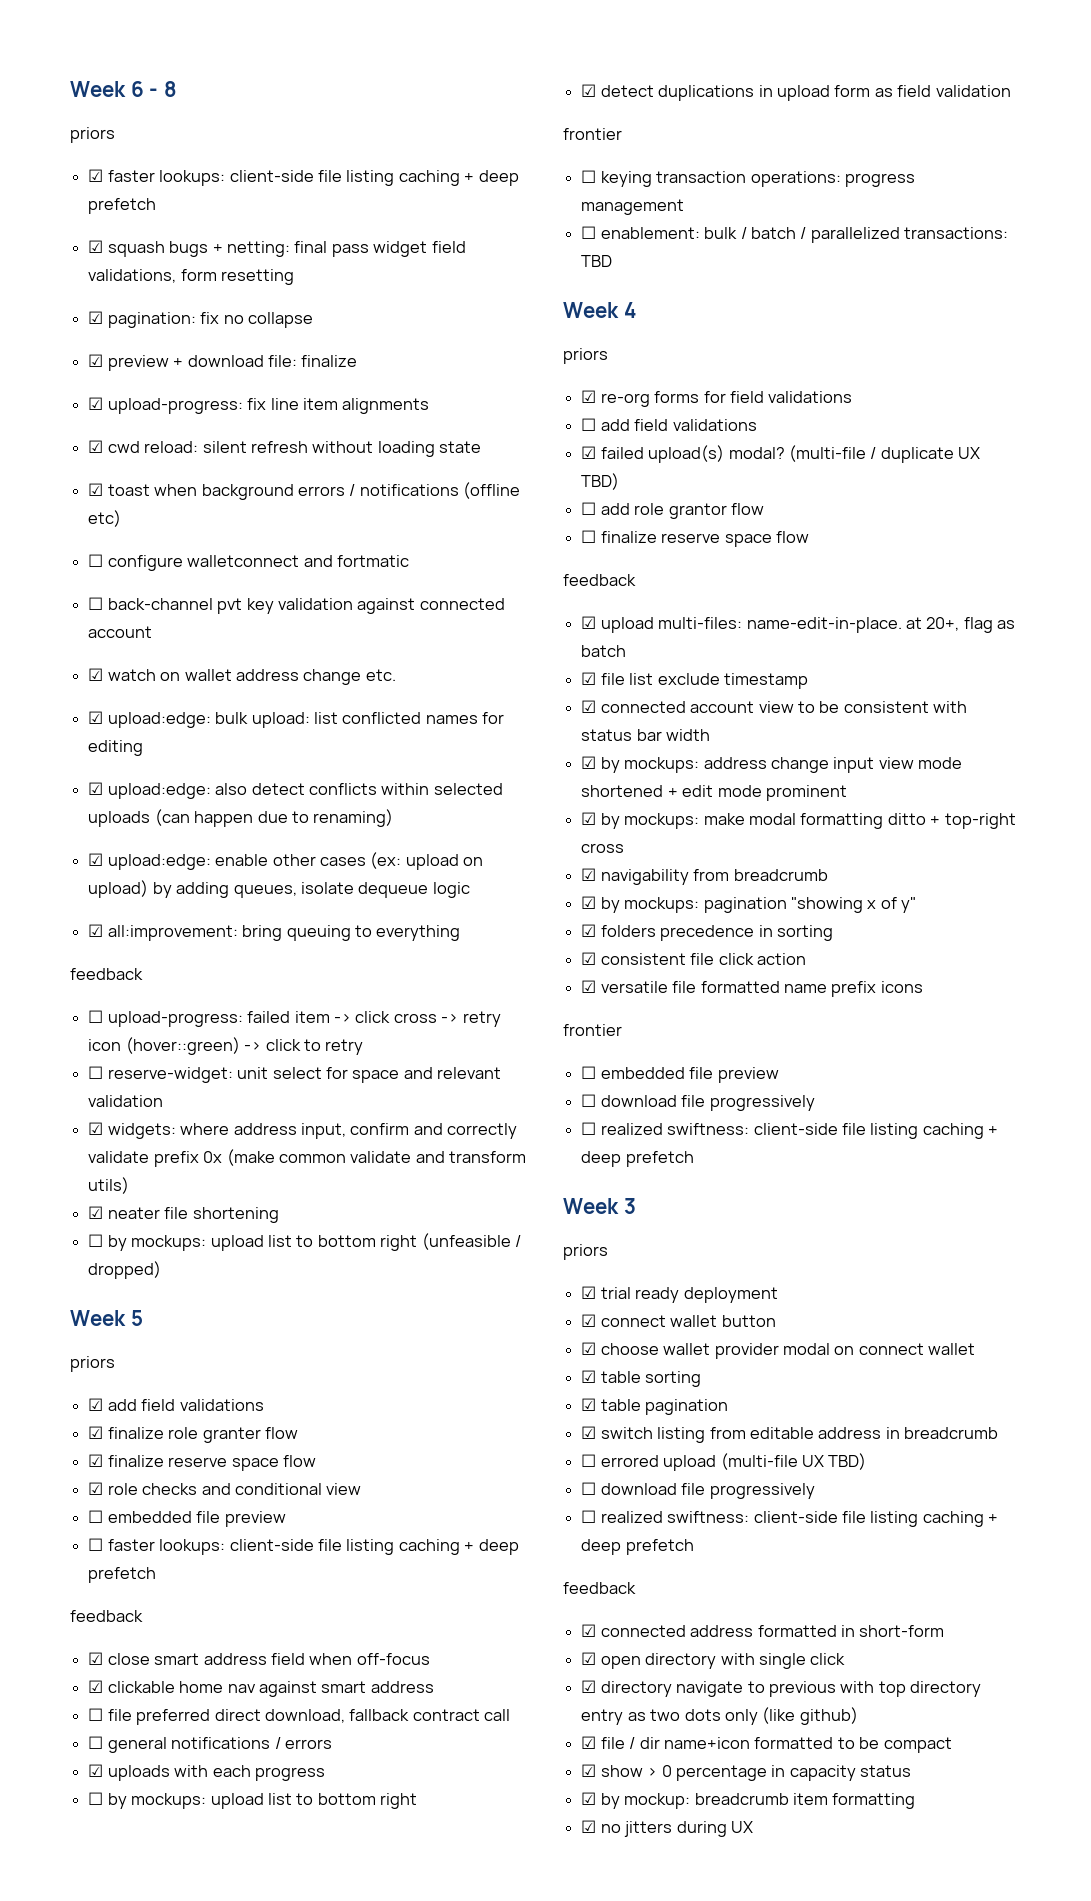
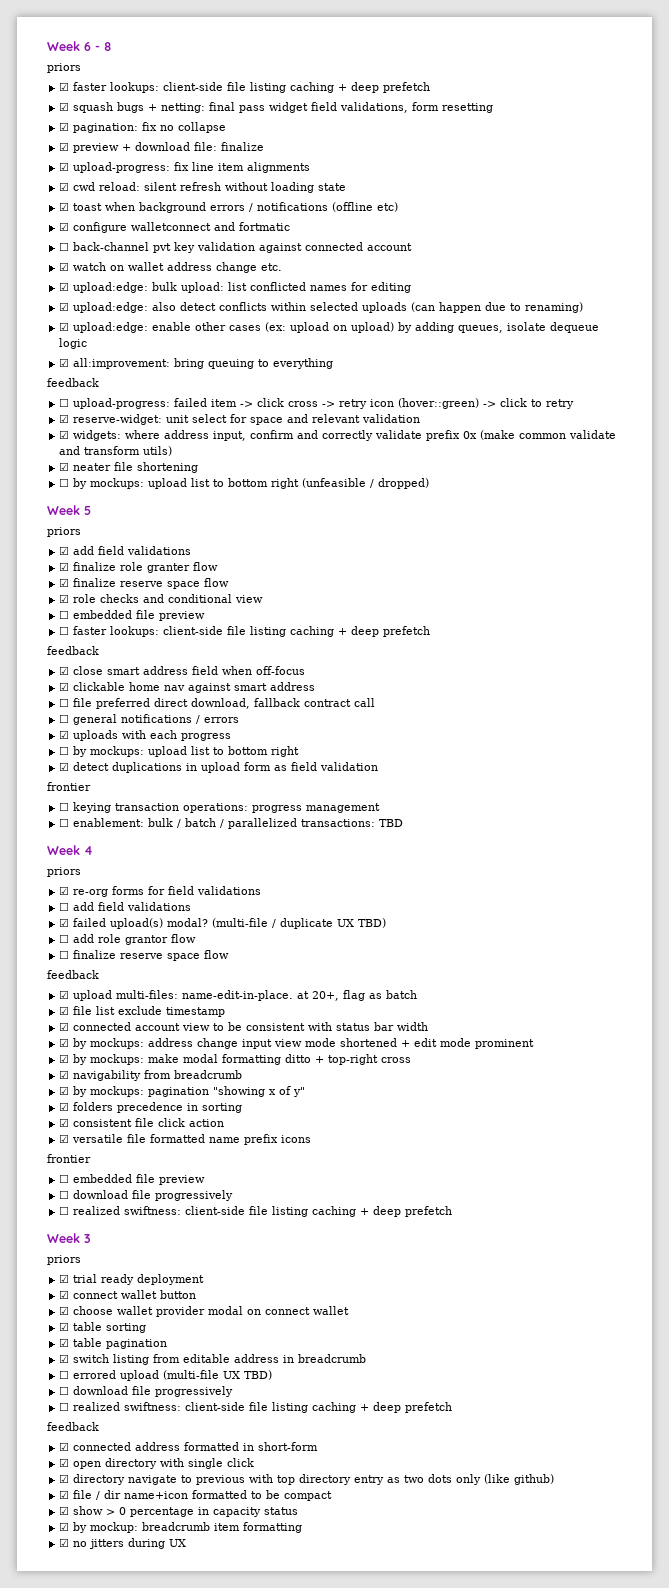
[88,554,104,567] ☐ -> [59,222,70,231] ☑
[88,1066,104,1079] ☐ -> [59,414,70,423] ☑

